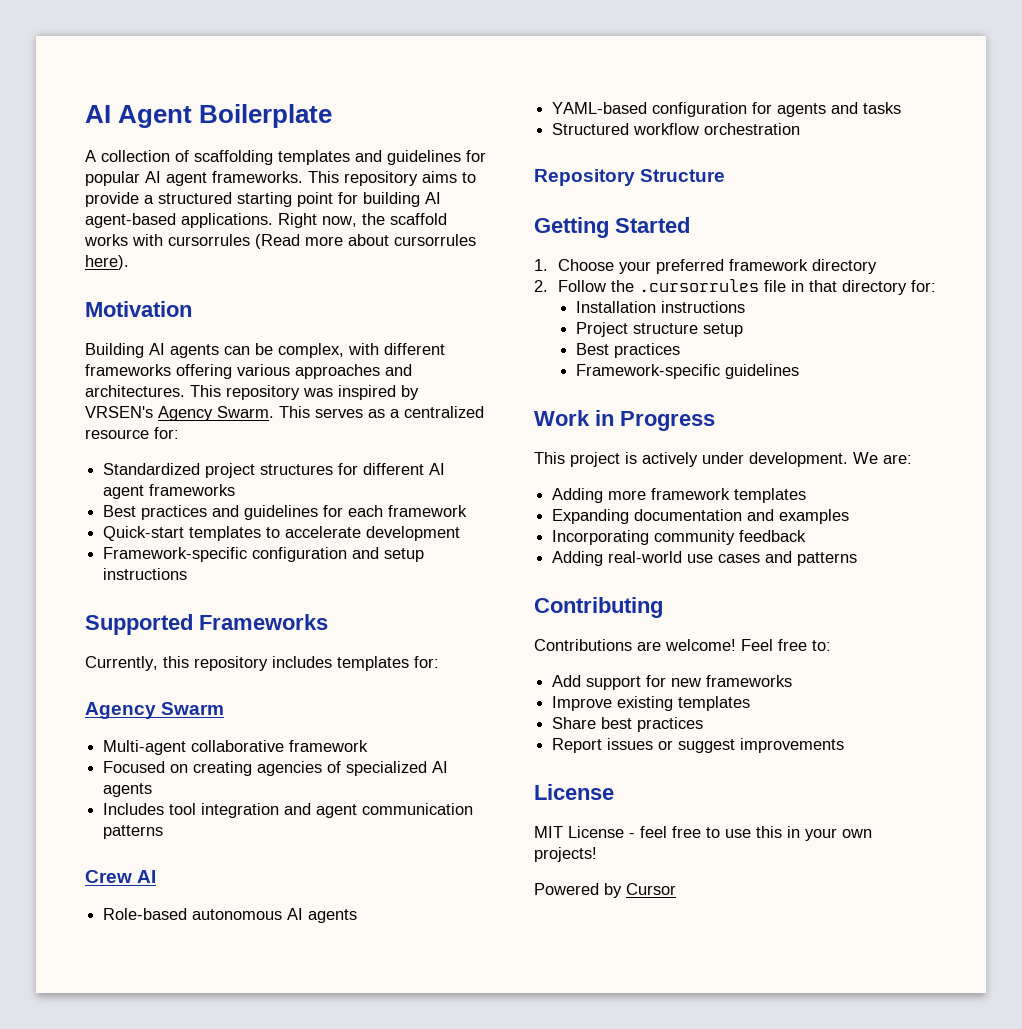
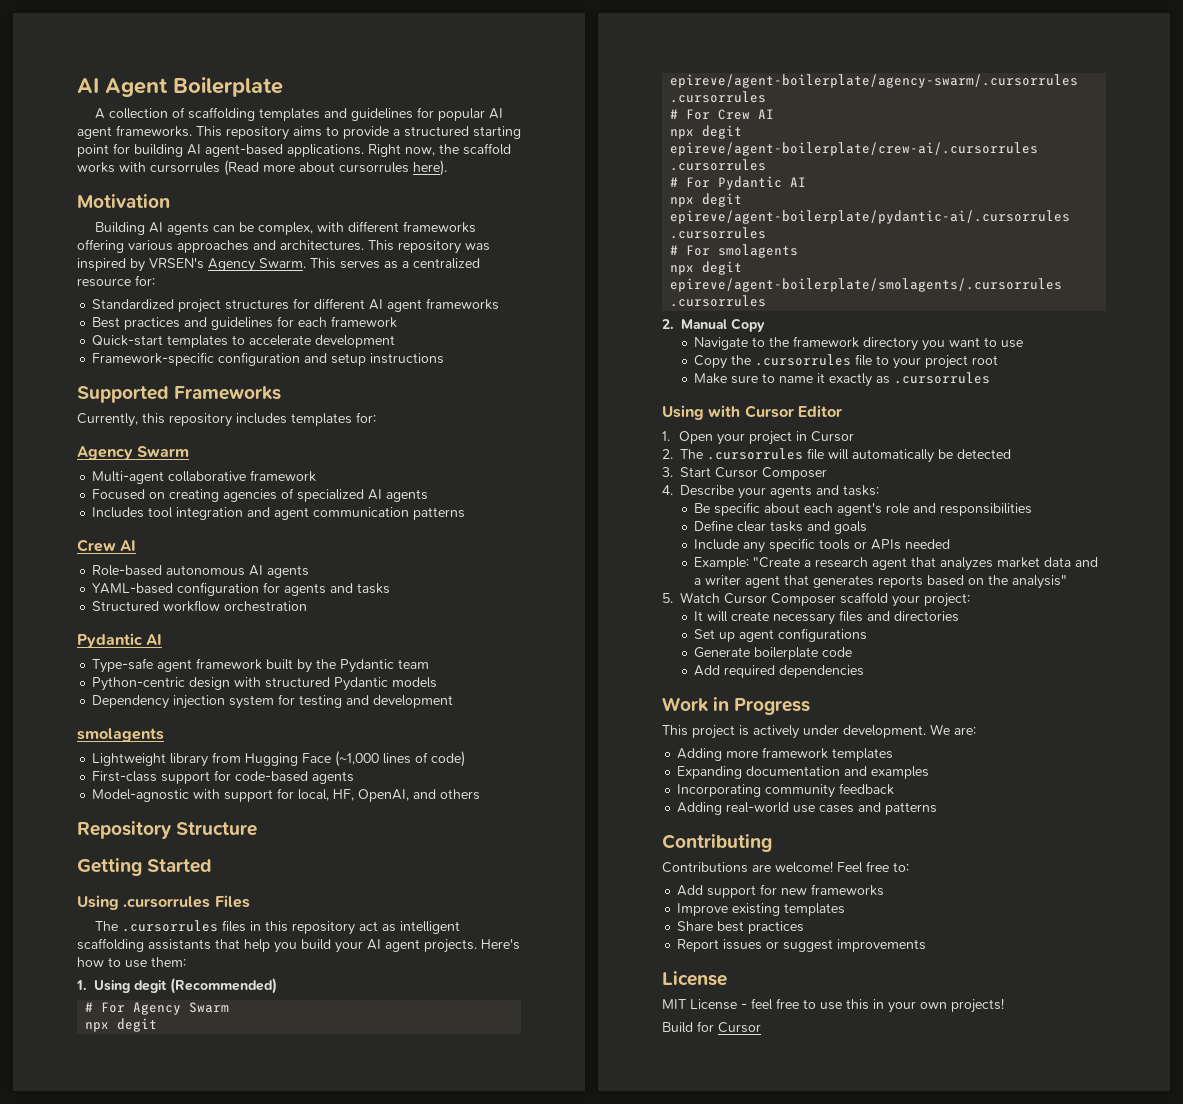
[534,169,726,186] [534,217,690,238] [534,259,878,274] [534,279,937,295] [576,301,746,313] [576,322,744,337] [576,343,681,358] [576,364,800,379] Repository Structure // Getting Started // 1. Choose your preferred framework directory // 2. Follow the .cursorrules file in that directory for: // Installation instructions // Project structure setup // Best practices // Framework-specific guidelines -> [77,633,163,648] [92,658,430,673] [92,677,438,691] [92,694,454,709] [77,728,164,742] [92,751,466,767] [92,770,355,784] [92,788,481,802] [77,821,258,839] [77,858,213,876] [77,895,250,910] [95,920,461,935] [77,938,520,953] [77,957,186,968] [76,978,277,994] [85,1002,230,1015] [85,1018,158,1032] [670,74,1079,88] [670,91,767,103] [670,109,775,120] [670,125,743,139] [670,142,1039,156] [670,159,767,171] [670,176,807,190] [670,193,743,207] [670,210,1071,224] [670,227,767,239] [670,244,799,258] [670,261,743,275] [670,278,1063,292] [670,295,767,307] [662,318,765,332] [694,336,1024,351] [694,354,999,369] [694,372,991,387] [662,405,842,420] [662,431,854,445] [662,448,1011,463] [662,467,827,480] [662,485,879,499] [694,502,1033,516] [694,520,868,534] [694,538,951,553] [694,557,1099,571] [694,575,1068,589] [662,592,970,607] [694,610,960,625] [694,628,868,642] [694,647,853,660] [694,665,865,678] Pydantic AI // Type-safe agent framework built by the Pydantic team // Python-centric design with structured Pydantic models // Dependency injection system for testing and development // smolagents // Lightweight library from Hugging Face (~1,000 lines of code) // First-class support for code-based agents // Model-agnostic with support for local, HF, OpenAI, and others // Repository Structure // Getting Started // Using .cursorrules Files // The .cursorrules files in this repository act as intelligent scaffolding assistants that help you build your AI agent projects. Here's how to use them: // 1. Using degit (Recommended) // # For Agency Swarm // npx degit epireve/agent-boilerplate/agency-swarm/.cursorrules .cursorrules // # For Crew AI // npx degit epireve/agent-boilerplate/crew-ai/.cursorrules .cursorrules // # For Pydantic AI // npx degit epireve/agent-boilerplate/pydantic-ai/.cursorrules .cursorrules // # For smolagents // npx degit epireve/agent-boilerplate/smolagents/.cursorrules .cursorrules // 2. Manual Copy // Navigate to the framework directory you want to use // Copy the .cursorrules file to your project root // Make sure to name it exactly as .cursorrules // Using with Cursor Editor // 1. Open your project in Cursor // 2. The .cursorrules file will automatically be detected // 3. Start Cursor Composer // 4. Describe your agents and tasks: // Be specific about each agent's role and responsibilities // Define clear tasks and goals // Include any specific tools or APIs needed // Example: "Create a research agent that analyzes market data and a writer agent that generates reports based on the analysis" // 5. Watch Cursor Composer scaffold your project: // It will create necessary files and directories // Set up agent configurations // Generate boilerplate code // Add required dependencies
[534,883,622,898] Powered by -> [662,1021,714,1033] Build for

